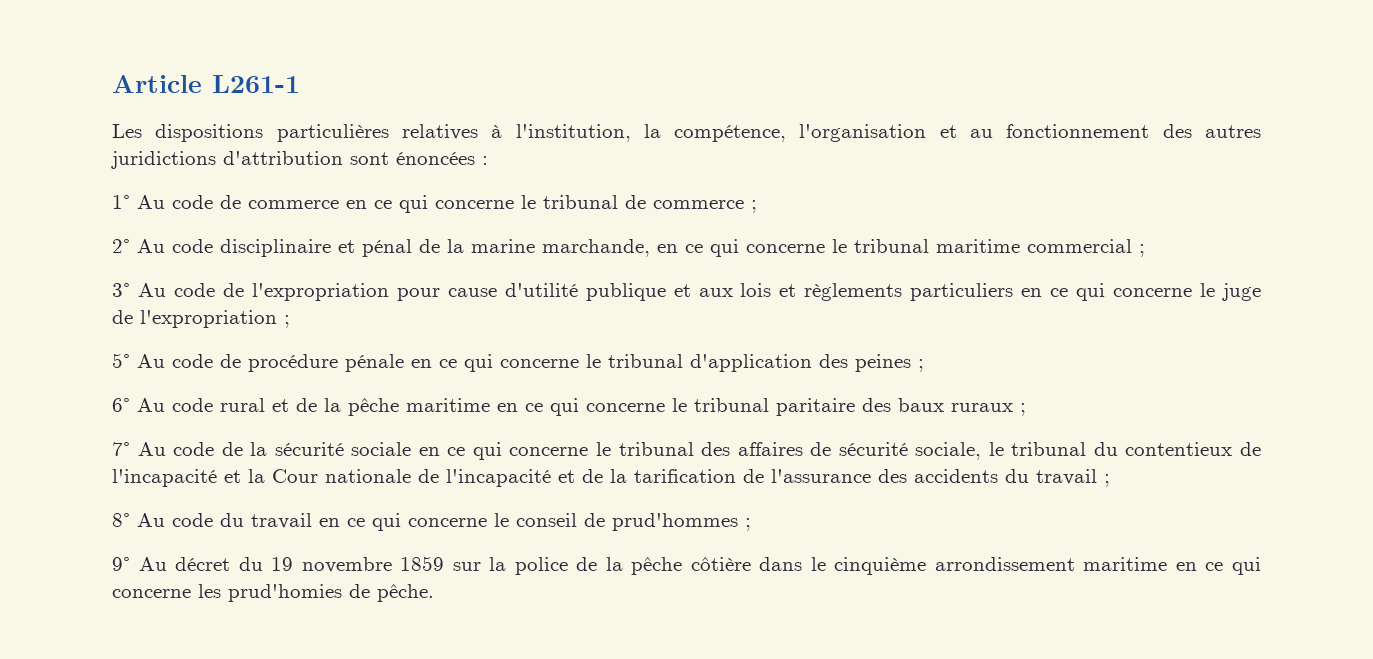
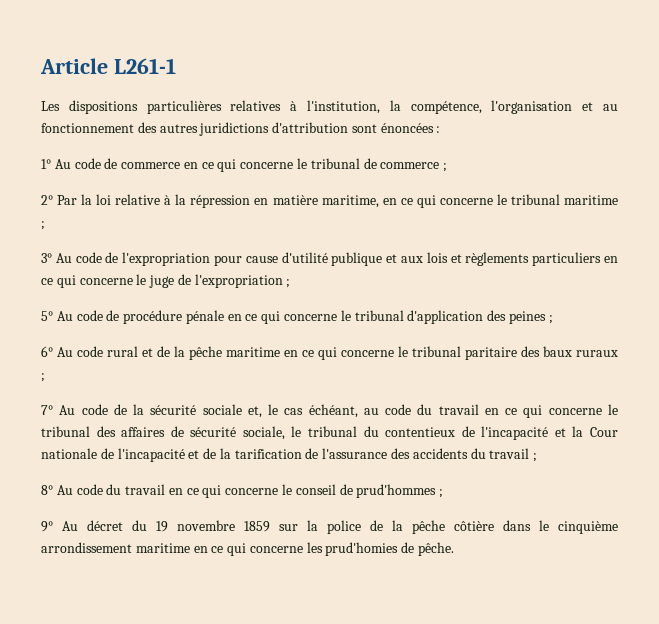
[137,239,650,257] Au code disciplinaire et pénal de la marine marchande, -> [57,194,379,208] Par la loi relative à la répression en matière maritime,
[1027,239,1132,253] commercial -> (618, 200) none
(412, 449) none -> [247,404,479,418] et, le cas échéant, au code du travail

